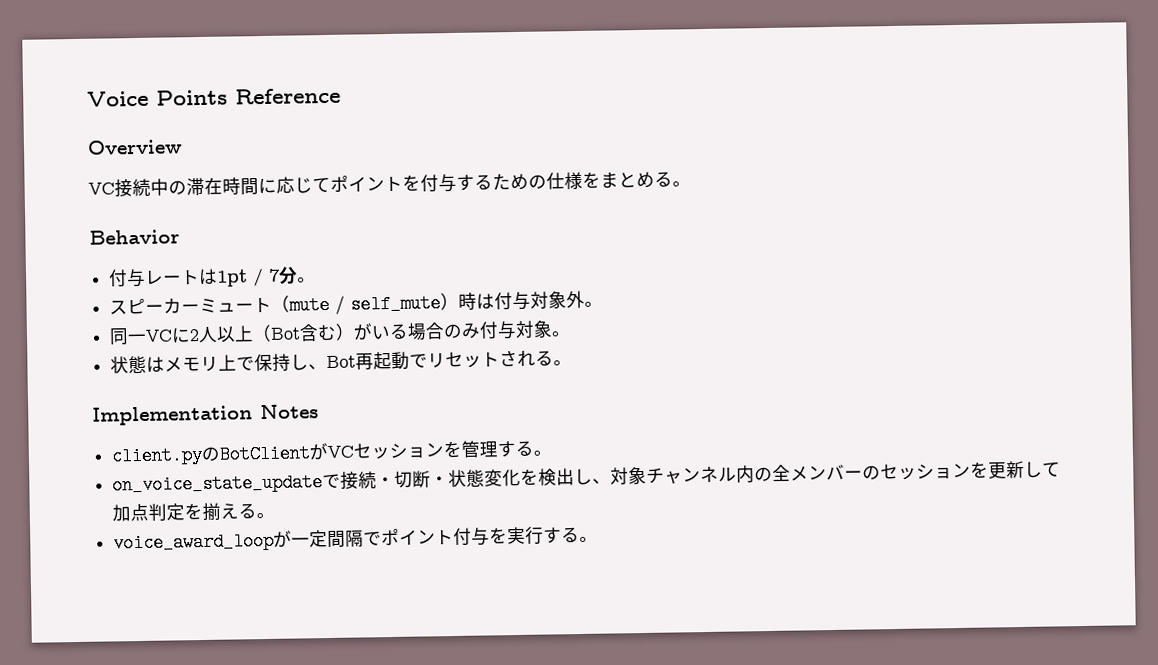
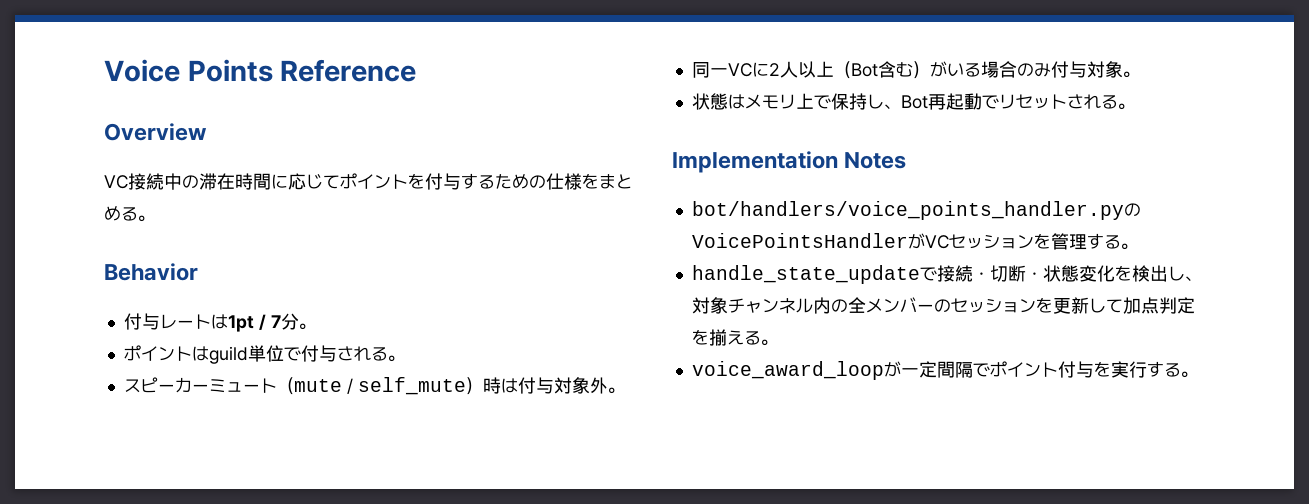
(317, 280) none -> [123,345,405,364] // ポイントはguild単位で付与される。
[111,444,312,466] client.pyのBotClient -> [691,201,1141,220] [691,233,908,248] bot/handlers/voice_points_handler.pyのVoicePointsHandler
[112,473,324,495] on_voice_state_update -> [691,265,920,284] handle_state_update

